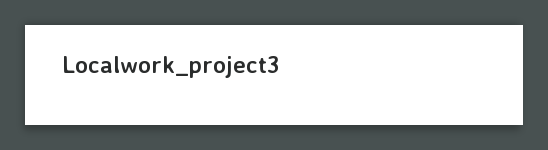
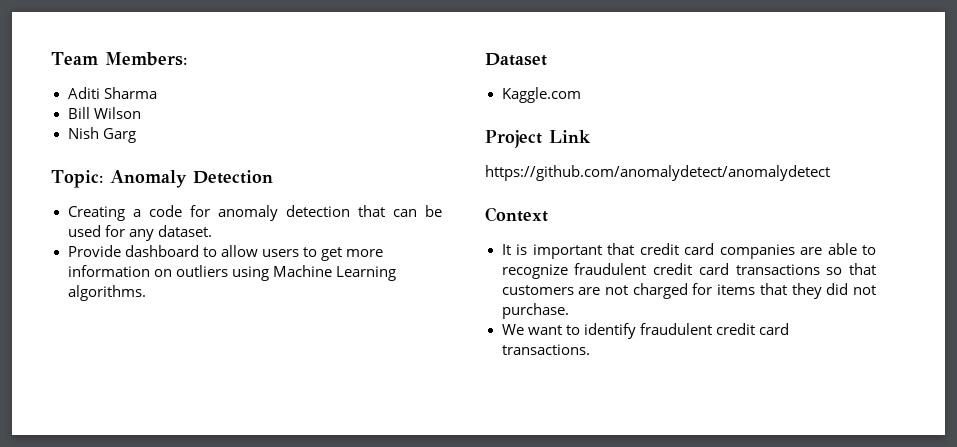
[62,56,279,78] Localwork_project3 -> [51,52,187,66] [67,87,157,99] [67,107,141,119] [67,127,136,143] [51,170,273,188] [67,205,442,221] [67,225,212,241] [67,245,383,261] [67,265,396,281] [67,285,146,301] [485,53,547,66] [501,87,581,103] [485,130,591,148] [485,165,830,181] [485,207,548,222] [501,243,876,259] [501,263,876,279] [501,283,876,299] [501,303,569,319] [501,323,789,339] [501,344,590,355] Team Members: // Aditi Sharma // Bill Wilson // Nish Garg // Topic: Anomaly Detection // Creating a code for anomaly detection that can be used for any dataset. // Provide dashboard to allow users to get more information on outliers using Machine Learning algorithms. // Dataset // Kaggle.com // Project Link // https://github.com/anomalydetect/anomalydetect // Context // It is important that credit card companies are able to recognize fraudulent credit card transactions so that customers are not charged for items that they did not purchase. // We want to identify fraudulent credit card transactions.

